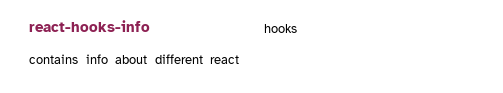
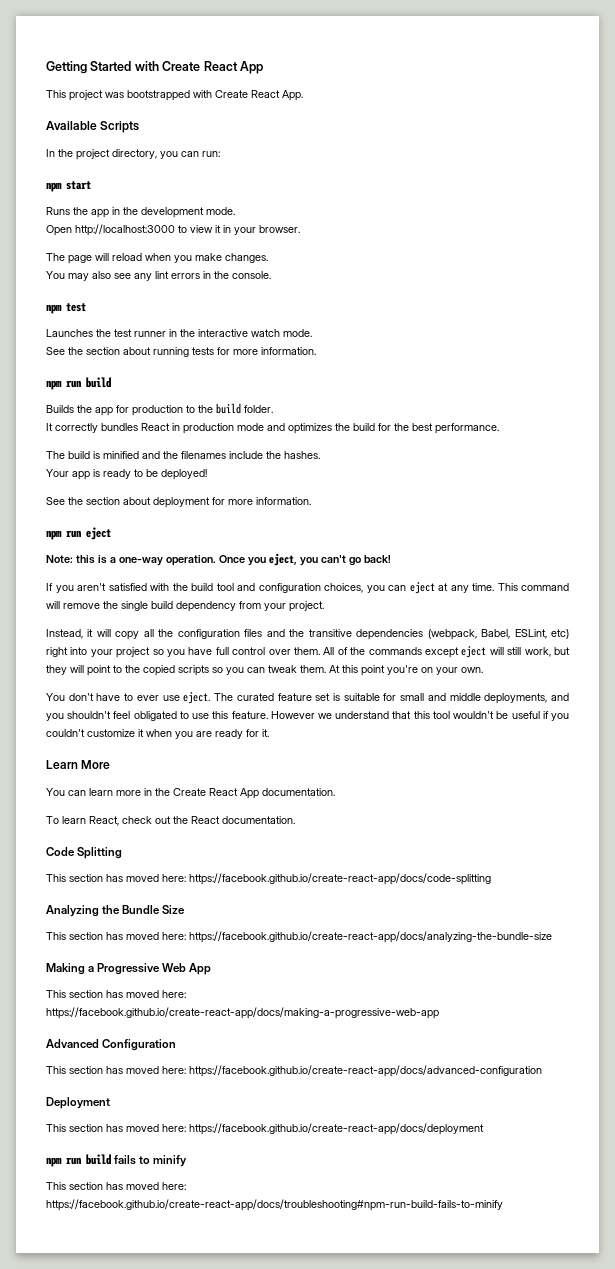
[29,20,150,32] [29,54,239,64] [264,24,297,33] react-hooks-info // contains info about different react hooks -> [46,61,263,74] [46,90,303,101] [46,121,140,133] [46,149,220,160] [46,181,91,192] [46,207,235,218] [46,224,300,236] [46,253,268,264] [46,271,271,281] [46,303,86,314] [46,329,312,337] [46,347,316,357] [46,377,111,390] [46,403,273,416] [46,423,499,434] [46,451,320,459] [46,469,207,480] [46,497,311,508] [46,527,111,540] [46,553,391,566] [46,582,569,594] [46,601,324,612] [46,629,569,640] [46,646,570,658] [46,665,483,676] [46,692,570,704] [46,711,570,721] [46,729,269,739] [46,760,111,769] [46,788,335,799] [46,816,295,826] [46,847,123,859] [46,873,491,885] [46,905,186,917] [46,931,552,943] [46,963,212,975] [46,990,186,998] [46,1007,439,1019] [46,1039,177,1051] [46,1065,542,1077] [46,1097,110,1109] [46,1123,484,1135] [46,1154,188,1167] [46,1182,186,1190] [46,1199,503,1211] Getting Started with Create React App // This project was bootstrapped with Create React App. // Available Scripts // In the project directory, you can run: // npm start // Runs the app in the development mode. // Open http://localhost:3000 to view it in your browser. // The page will reload when you make changes. // You may also see any lint errors in the console. // npm test // Launches the test runner in the interactive watch mode. // See the section about running tests for more information. // npm run build // Builds the app for production to the build folder. // It correctly bundles React in production mode and optimizes the build for the best performance. // The build is minified and the filenames include the hashes. // Your app is ready to be deployed! // See the section about deployment for more information. // npm run eject // Note: this is a one-way operation. Once you eject, you can't go back! // If you aren't satisfied with the build tool and configuration choices, you can eject at any time. This command will remove the single build dependency from your project. // Instead, it will copy all the configuration files and the transitive dependencies (webpack, Babel, ESLint, etc) right into your project so you have full control over them. All of the commands except eject will still work, but they will point to the copied scripts so you can tweak them. At this point you're on your own. // You don't have to ever use eject. The curated feature set is suitable for small and middle deployments, and you shouldn't feel obligated to use this feature. However we understand that this tool wouldn't be useful if you couldn't customize it when you are ready for it. // Learn More // You can learn more in the Create React App documentation. // To learn React, check out the React documentation. // Code Splitting // This section has moved here: https://facebook.github.io/create-react-app/docs/code-splitting // Analyzing the Bundle Size // This section has moved here: https://facebook.github.io/create-react-app/docs/analyzing-the-bundle-size // Making a Progressive Web App // This section has moved here: https://facebook.github.io/create-react-app/docs/making-a-progressive-web-app // Advanced Configuration // This section has moved here: https://facebook.github.io/create-react-app/docs/advanced-configuration // Deployment // This section has moved here: https://facebook.github.io/create-react-app/docs/deployment // npm run build fails to minify // This section has moved here: https://facebook.github.io/create-react-app/docs/troubleshooting#npm-run-build-fails-to-minify

